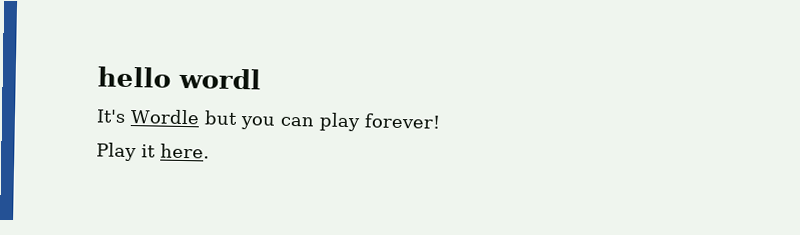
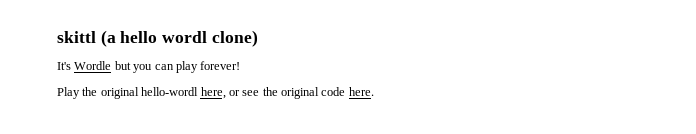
(97, 77) none -> [57,30,116,47] skittl (a
(261, 78) none -> [211,30,258,47] clone)
[141,144,156,158] it -> [82,87,346,99] the original hello-wordl here, or see the original code

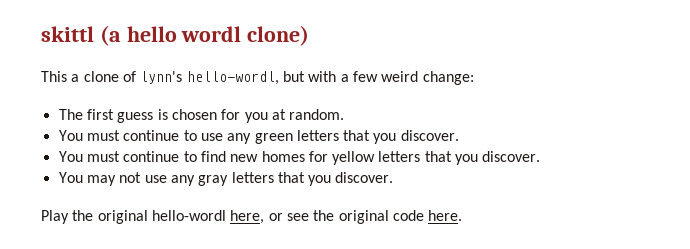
[57,61,241,73] It's Wordle but you can play forever! -> [41,71,474,85] [58,109,345,123] [58,130,459,144] [58,151,541,165] [58,172,394,186] This a clone of lynn's hello-wordl, but with a few weird change: // The first guess is chosen for you at random. // You must continue to use any green letters that you discover. // You must continue to find new homes for yellow letters that you discover. // You may not use any gray letters that you discover.

